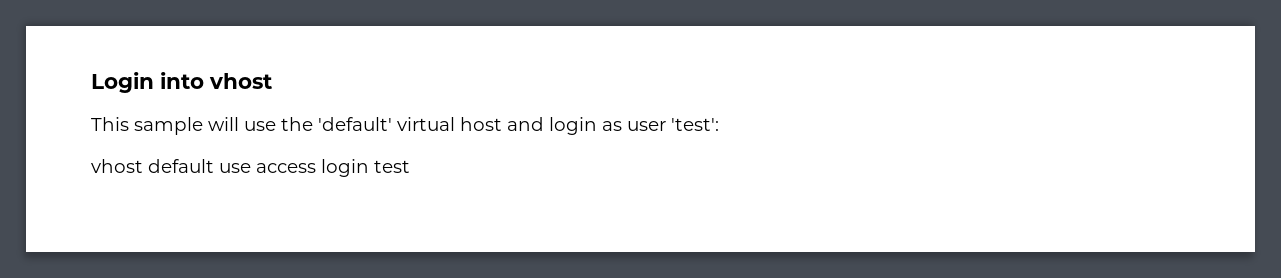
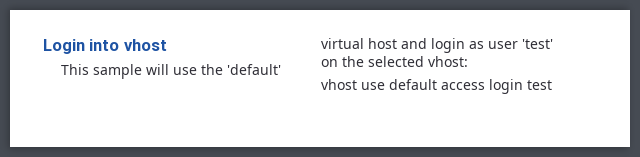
[671,118,719,131] [91,159,251,173] 'test': // vhost default use -> [522,39,553,49] [321,56,468,67] [321,79,437,90] 'test' on the selected vhost: // vhost use default

